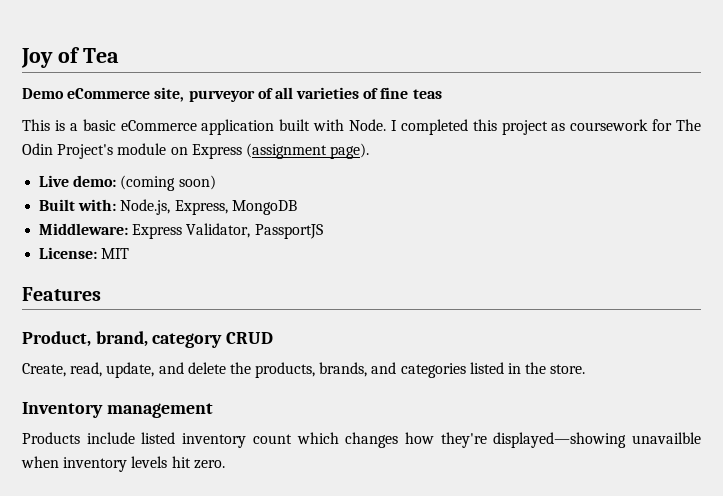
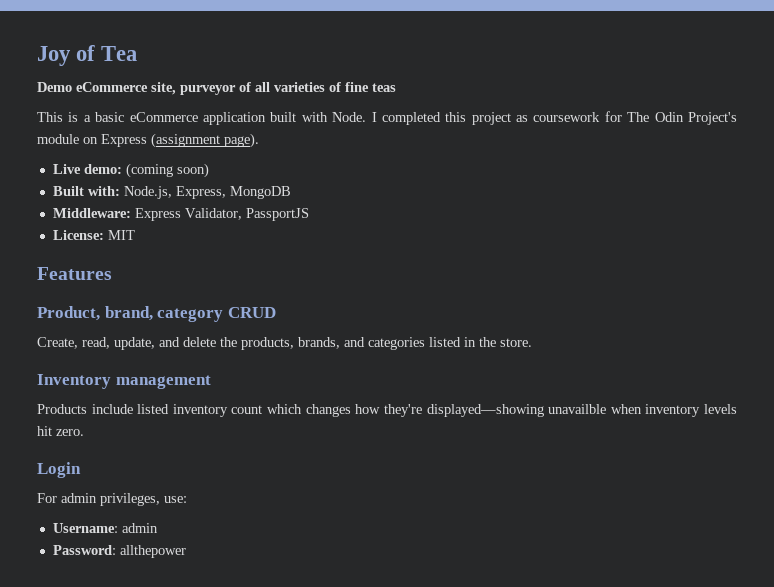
(225, 464) none -> [37,462,81,478] [37,493,187,506] [52,523,158,533] [52,545,186,558] // Login // For admin privileges, use: // Username: admin // Password: allthepower

